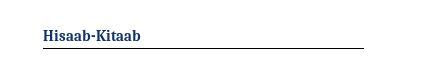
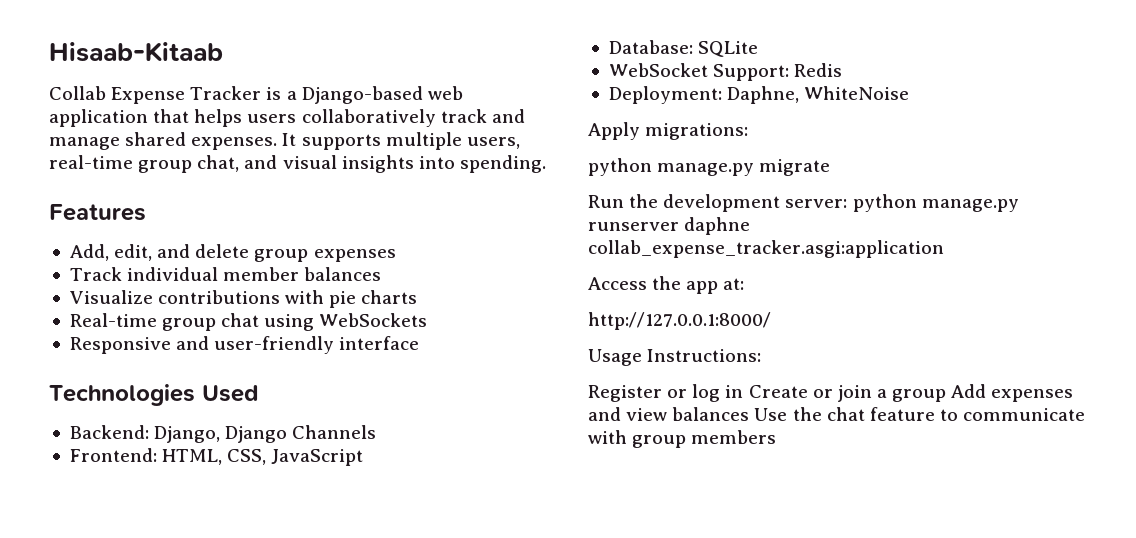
(141, 35) none -> [49,86,463,104] [49,109,525,127] [49,132,520,150] [49,155,546,173] [49,204,146,221] [69,244,396,262] [69,267,382,281] [69,290,418,308] [69,313,428,331] [69,336,420,354] [49,384,259,406] [69,425,377,443] [69,448,364,466] [608,40,759,57] [608,63,843,81] [608,86,910,104] [588,122,749,140] [588,158,831,176] [588,194,1019,212] [588,217,751,235] [588,240,944,258] [588,276,745,294] [588,312,771,330] [588,349,762,366] [588,384,1074,402] [588,407,1086,421] [588,430,777,448] // Collab Expense Tracker is a Django-based web application that helps users collaboratively track and manage shared expenses. It supports multiple users, real-time group chat, and visual insights into spending. // Features // Add, edit, and delete group expenses // Track individual member balances // Visualize contributions with pie charts // Real-time group chat using WebSockets // Responsive and user-friendly interface // Technologies Used // Backend: Django, Django Channels // Frontend: HTML, CSS, JavaScript // Database: SQLite // WebSocket Support: Redis // Deployment: Daphne, WhiteNoise // Apply migrations: // python manage.py migrate // Run the development server: python manage.py runserver daphne collab_expense_tracker.asgi:application // Access the app at: // http://127.0.0.1:8000/ // Usage Instructions: // Register or log in Create or join a group Add expenses and view balances Use the chat feature to communicate with group members

